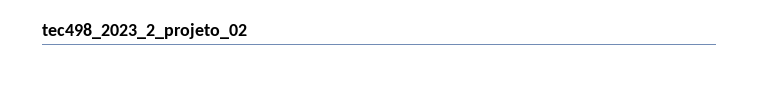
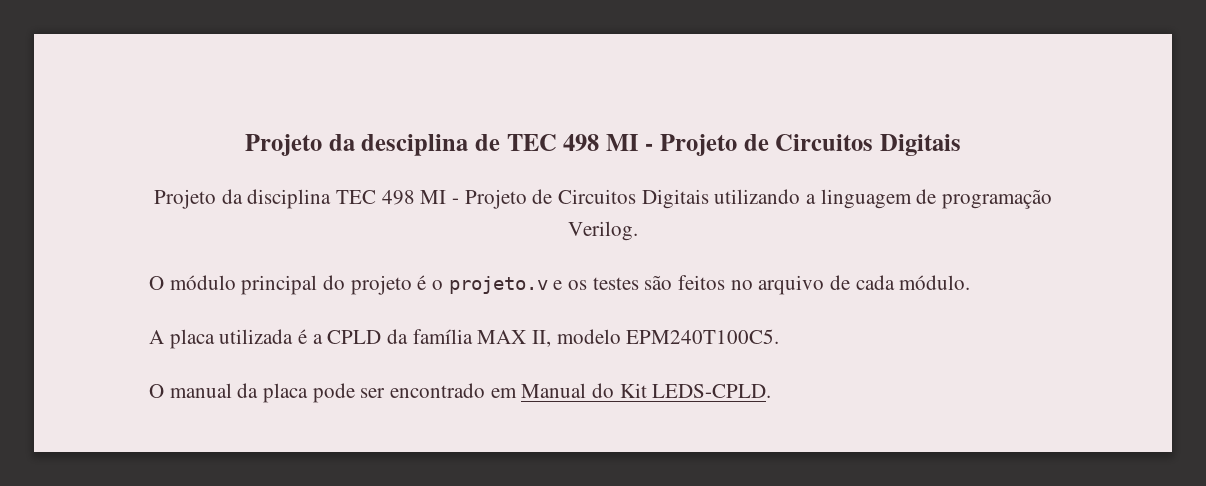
[42,23,247,39] tec498_2023_2_projeto_02 -> [245,134,961,156] [153,189,1053,209] [568,221,638,241] [149,275,971,295] [149,329,780,349] [149,383,772,403] Projeto da desciplina de TEC 498 MI - Projeto de Circuitos Digitais // Projeto da disciplina TEC 498 MI - Projeto de Circuitos Digitais utilizando a linguagem de programação Verilog. // O módulo principal do projeto é o projeto.v e os testes são feitos no arquivo de cada módulo. // A placa utilizada é a CPLD da família MAX II, modelo EPM240T100C5. // O manual da placa pode ser encontrado em Manual do Kit LEDS-CPLD.

